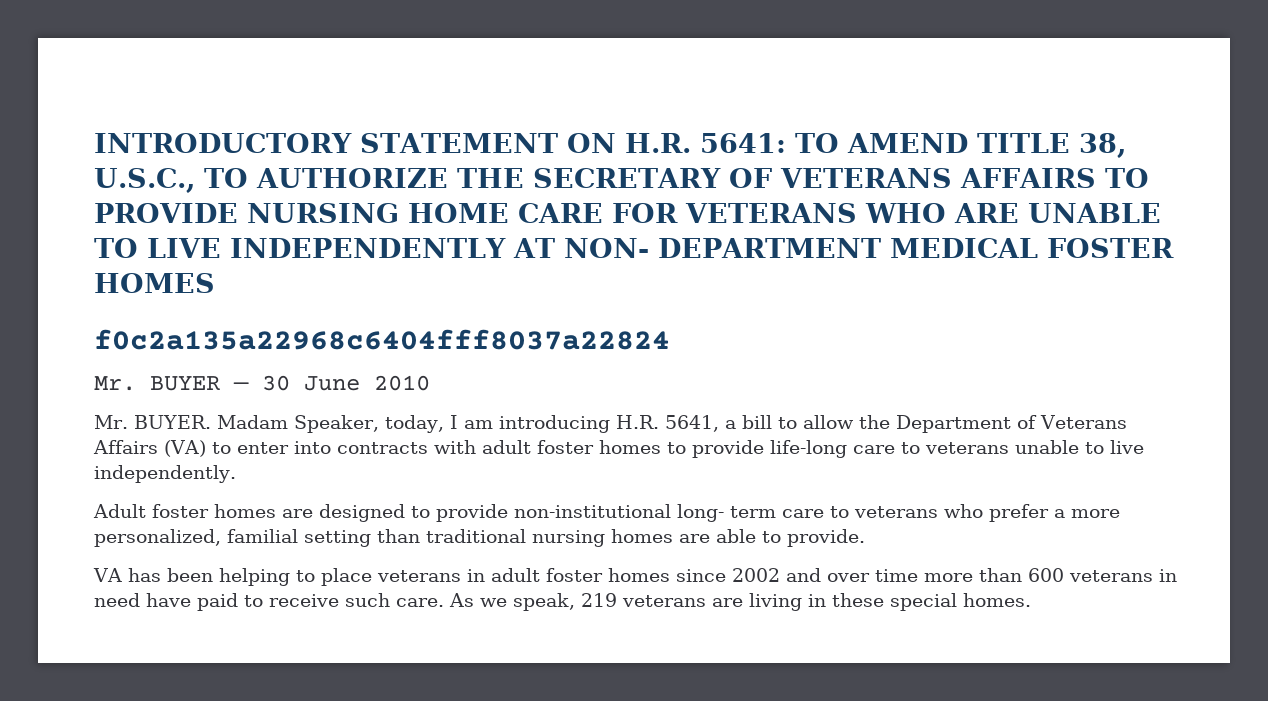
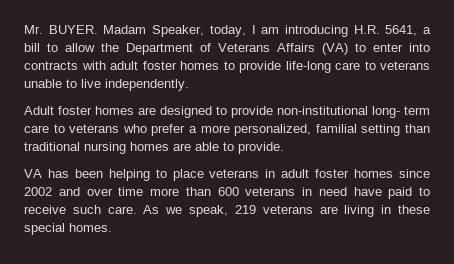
[94,133,1126,158] [94,168,1149,193] [94,203,1161,223] [94,238,1174,258] [94,273,215,293] [94,329,670,350] [94,375,430,391] INTRODUCTORY STATEMENT ON H.R. 5641: TO AMEND TITLE 38, U.S.C., TO AUTHORIZE THE SECRETARY OF VETERANS AFFAIRS TO PROVIDE NURSING HOME CARE FOR VETERANS WHO ARE UNABLE TO LIVE INDEPENDENTLY AT NON- DEPARTMENT MEDICAL FOSTER HOMES // f0c2a135a22968c6404fff8037a22824 // Mr. BUYER — 30 June 2010 // -> (24, 29) none

